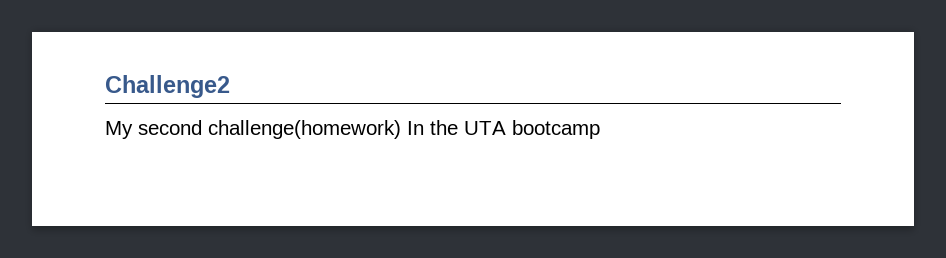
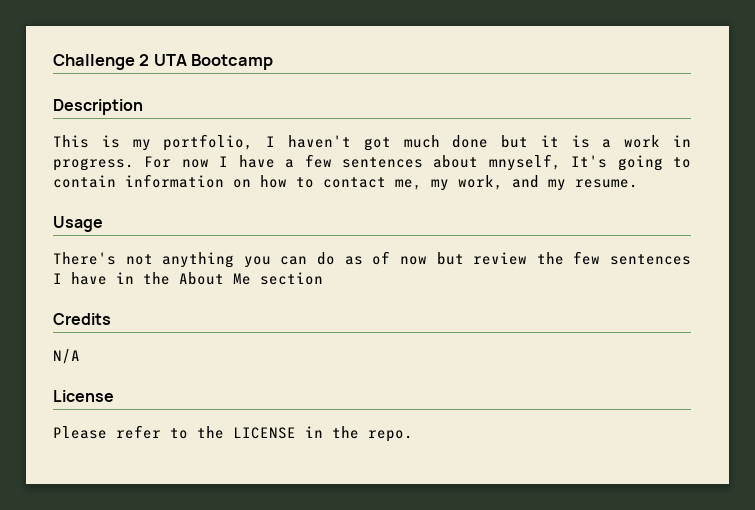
[105,75,230,98] [105,120,600,139] Challenge2 // My second challenge(homework) In the UTA bootcamp -> [53,54,274,70] [53,99,143,115] [53,134,692,151] [53,154,691,171] [53,174,638,191] [53,216,103,232] [53,251,692,268] [53,272,323,285] [53,313,111,325] [53,349,80,364] [53,390,114,402] [53,425,413,442] Challenge 2 UTA Bootcamp // Description // This is my portfolio, I haven't got much done but it is a work in progress. For now I have a few sentences about mnyself, It's going to contain information on how to contact me, my work, and my resume. // Usage // There's not anything you can do as of now but review the few sentences I have in the About Me section // Credits // N/A // License // Please refer to the LICENSE in the repo.

